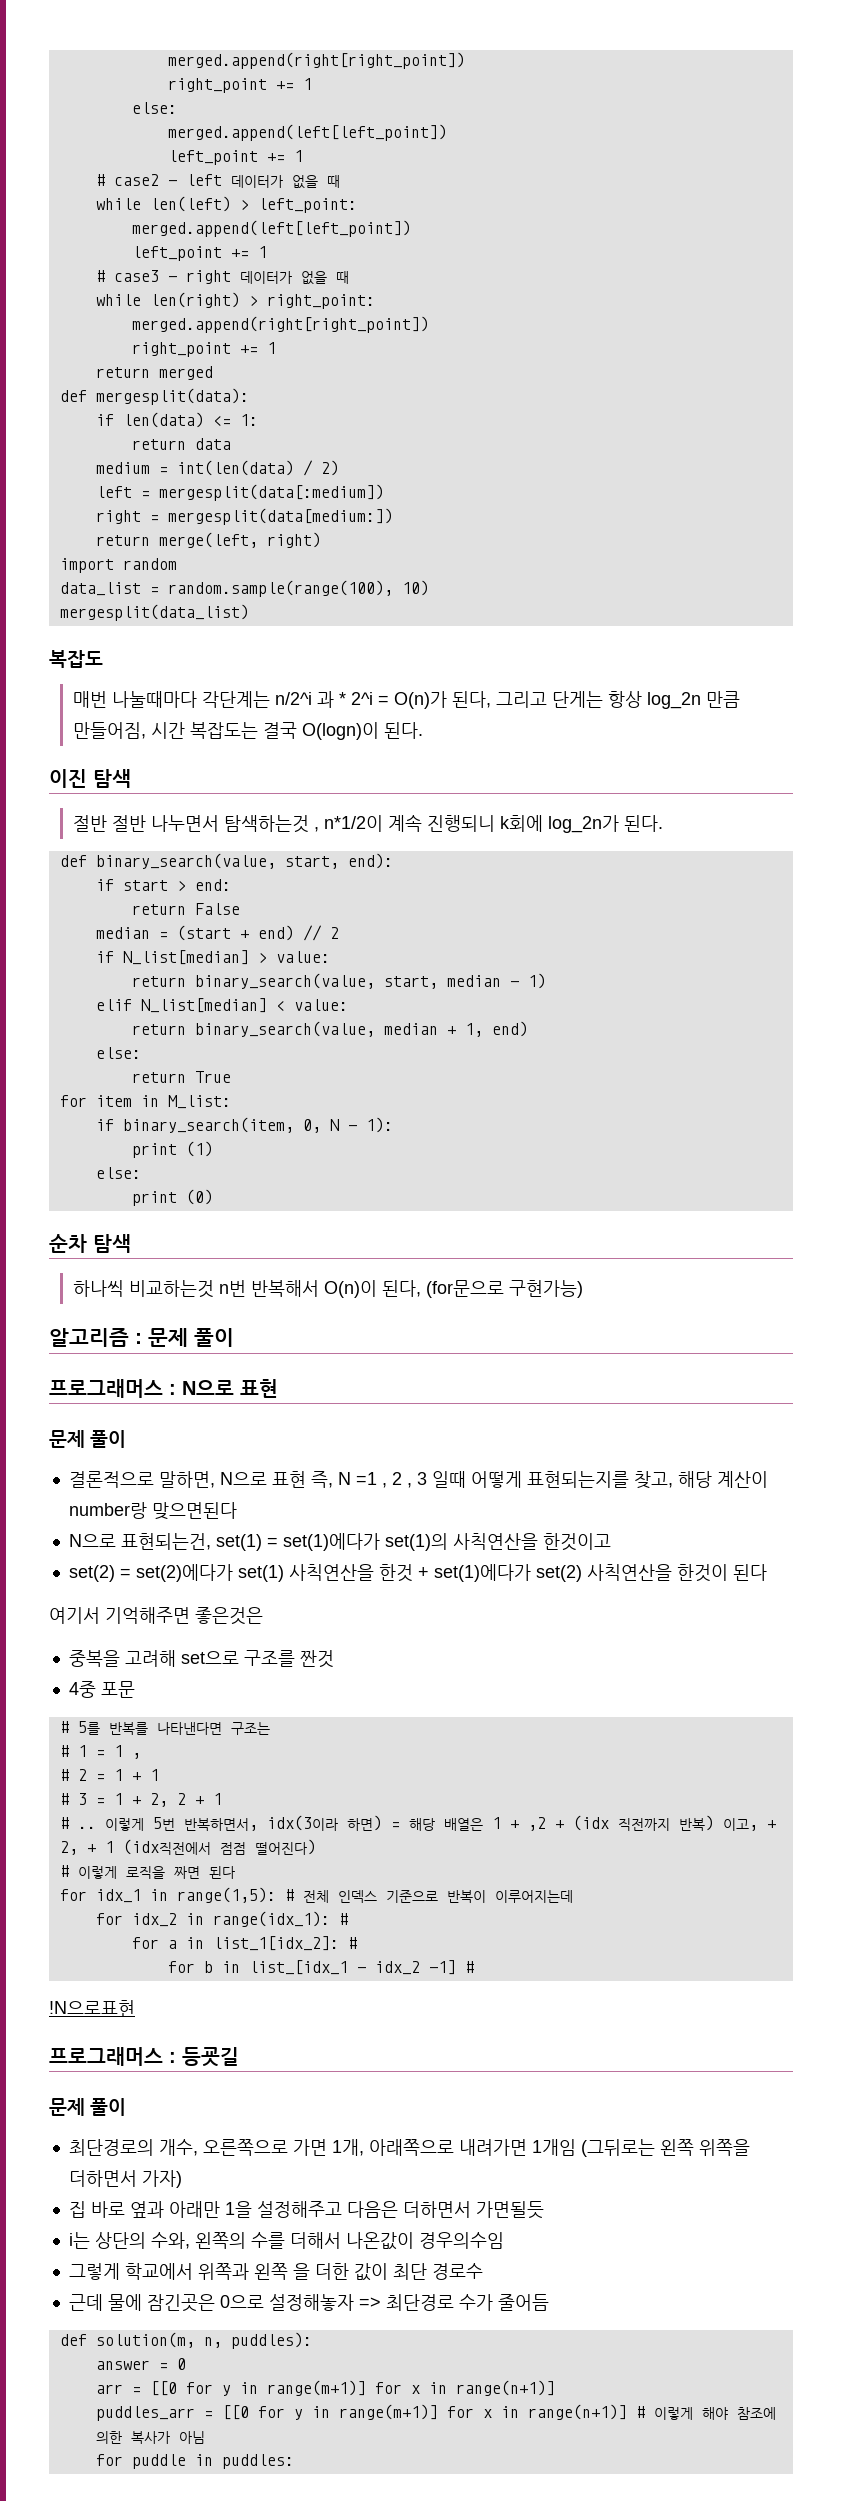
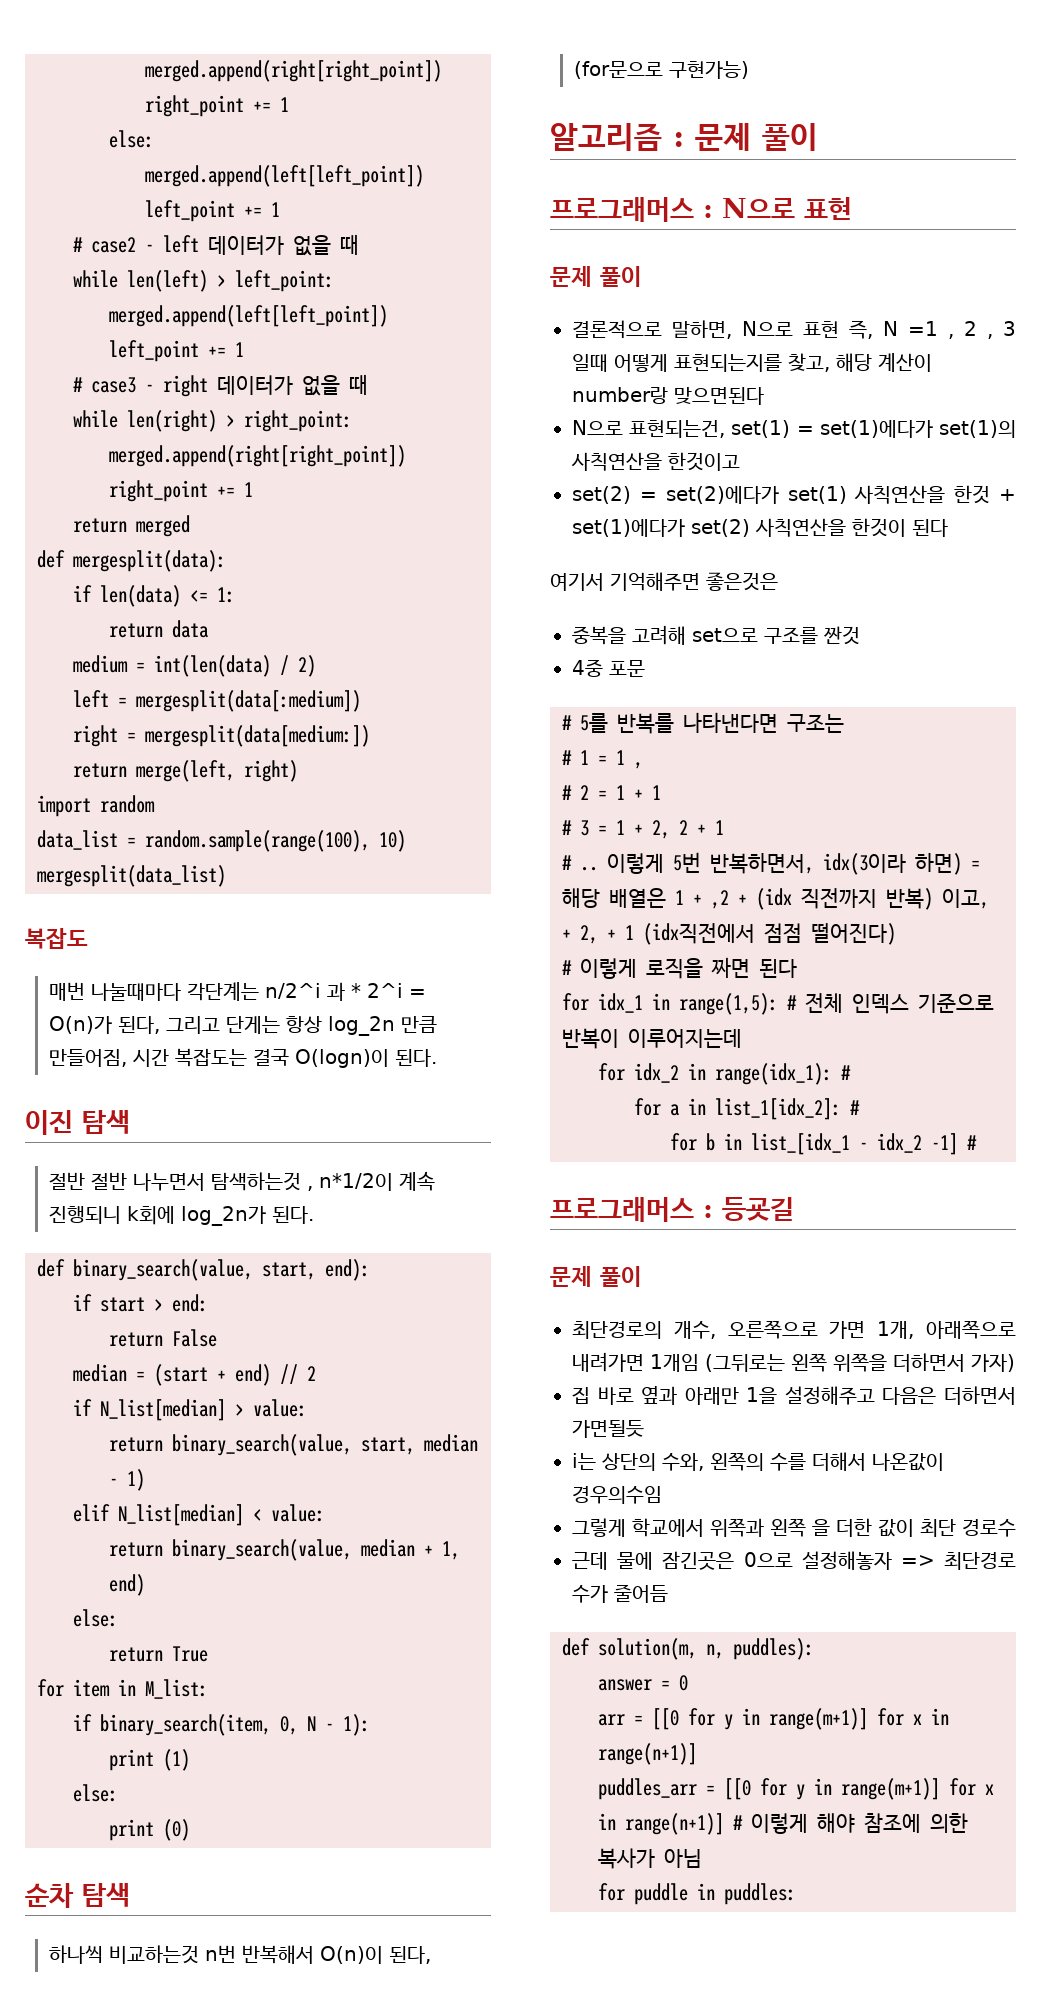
[49,2000,135,2017] // !N으로표현 -> (977, 1142) none

